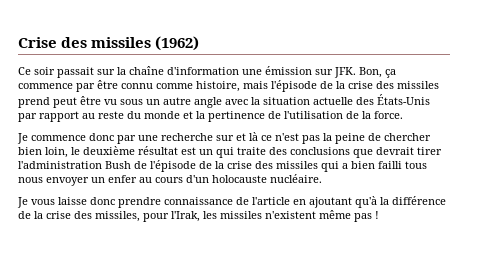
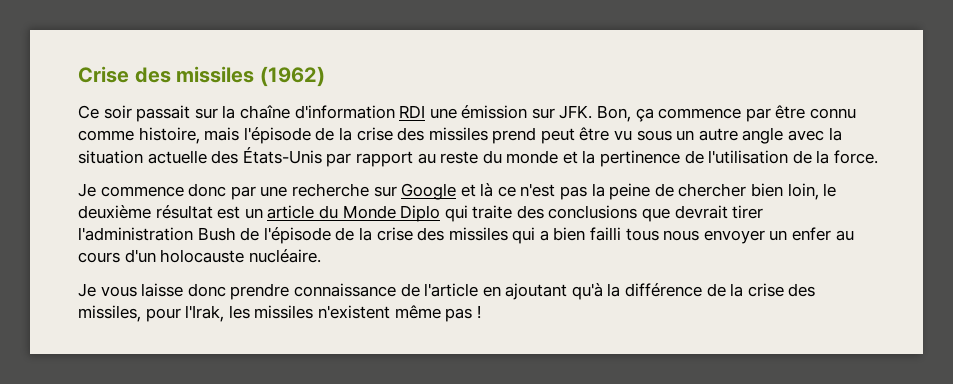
(239, 71) none -> [399,105,426,118] RDI
(234, 138) none -> [401,183,457,200] Google
(213, 152) none -> [267,205,441,222] article du Monde Diplo

